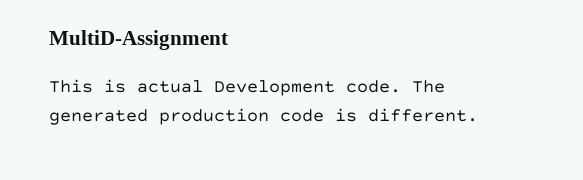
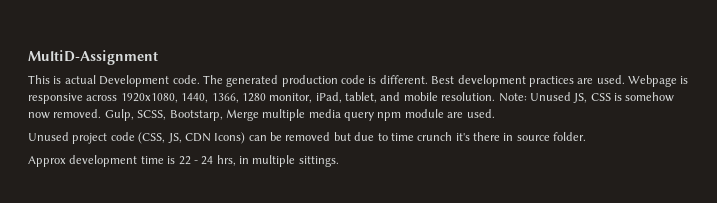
(478, 115) none -> [431,75,689,87] [28,92,675,104] [28,109,495,121] [28,132,587,144] [28,155,339,167] Best development practices are used. Webpage is responsive across 1920x1080, 1440, 1366, 1280 monitor, iPad, tablet, and mobile resolution. Note: Unused JS, CSS is somehow now removed. Gulp, SCSS, Bootstarp, Merge multiple media query npm module are used. // Unused project code (CSS, JS, CDN Icons) can be removed but due to time crunch it's there in source folder. // Approx development time is 22 - 24 hrs, in multiple sittings.

